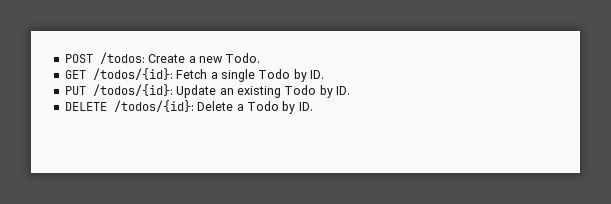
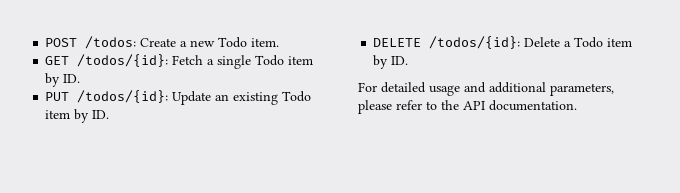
[225,53,261,63] Todo. -> [218,37,280,48] Todo item.
(291, 74) none -> [288,56,314,65] item
(317, 90) none -> [45,110,71,119] item
[282,101,313,114] by ID. -> [607,38,633,47] [373,55,409,69] [358,82,614,96] [358,100,577,114] item by ID. // For detailed usage and additional parameters, please refer to the API documentation.

